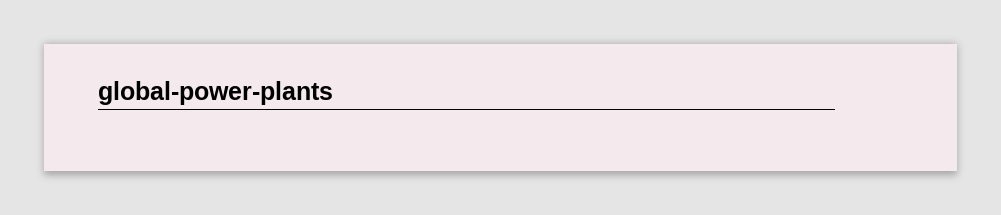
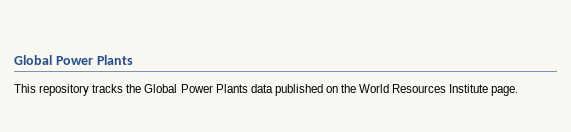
[98,81,333,105] global-power-plants -> [14,55,133,65] [14,84,519,96] Global Power Plants // This repository tracks the Global Power Plants data published on the World Resources Institute page.

